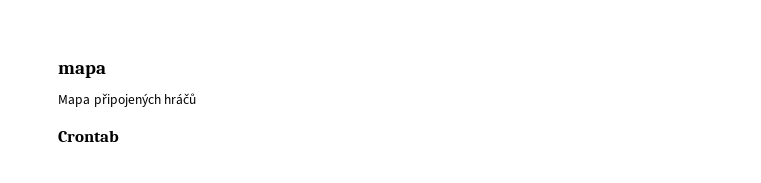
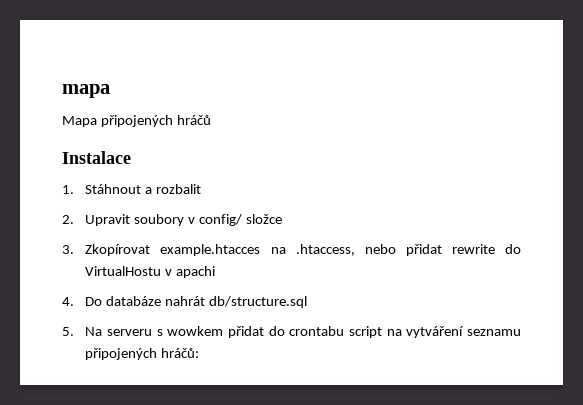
[58,130,119,142] Crontab -> [62,151,131,164] [62,184,202,194] [62,214,283,226] [62,244,521,256] [85,266,216,278] [62,296,308,308] [62,326,522,338] [85,348,200,360] Instalace // 1. Stáhnout a rozbalit // 2. Upravit soubory v config/ složce // 3. Zkopírovat example.htacces na .htaccess, nebo přidat rewrite do VirtualHostu v apachi // 4. Do databáze nahrát db/structure.sql // 5. Na serveru s wowkem přidat do crontabu script na vytváření seznamu připojených hráčů:

